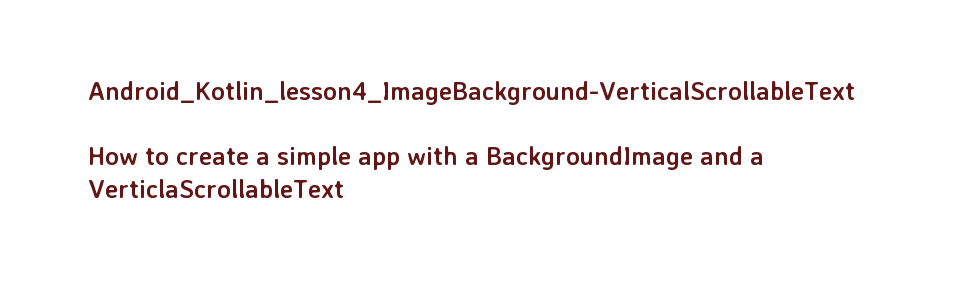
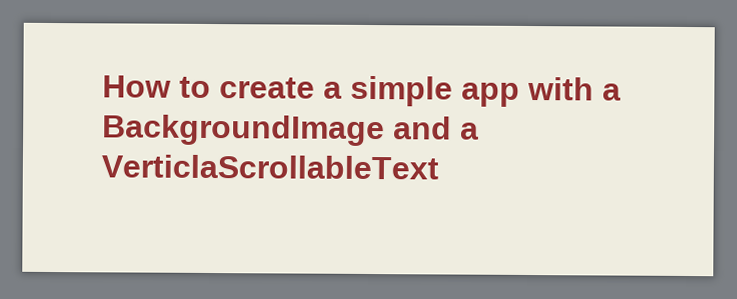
[88,81,855,105] Android_Kotlin_lesson4_ImageBackground-VerticalScrollableText // -> (102, 86) none

